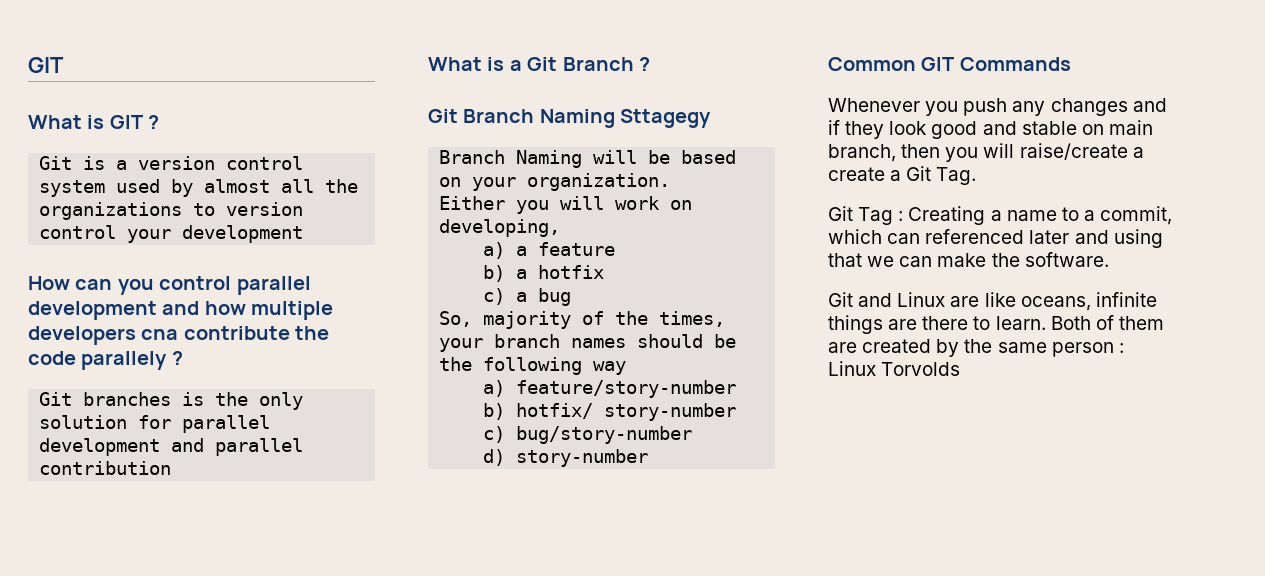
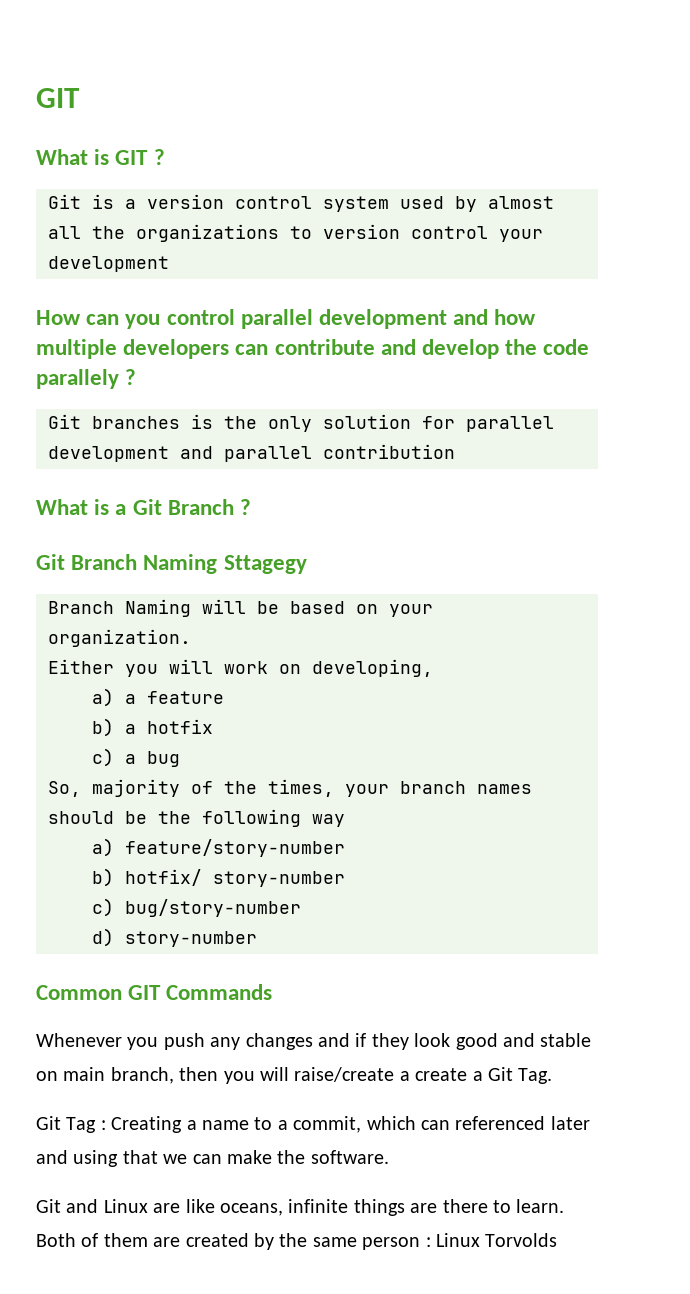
[141,326,290,340] cna contribute -> [235,339,500,359] can contribute and develop

